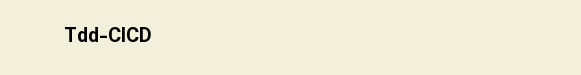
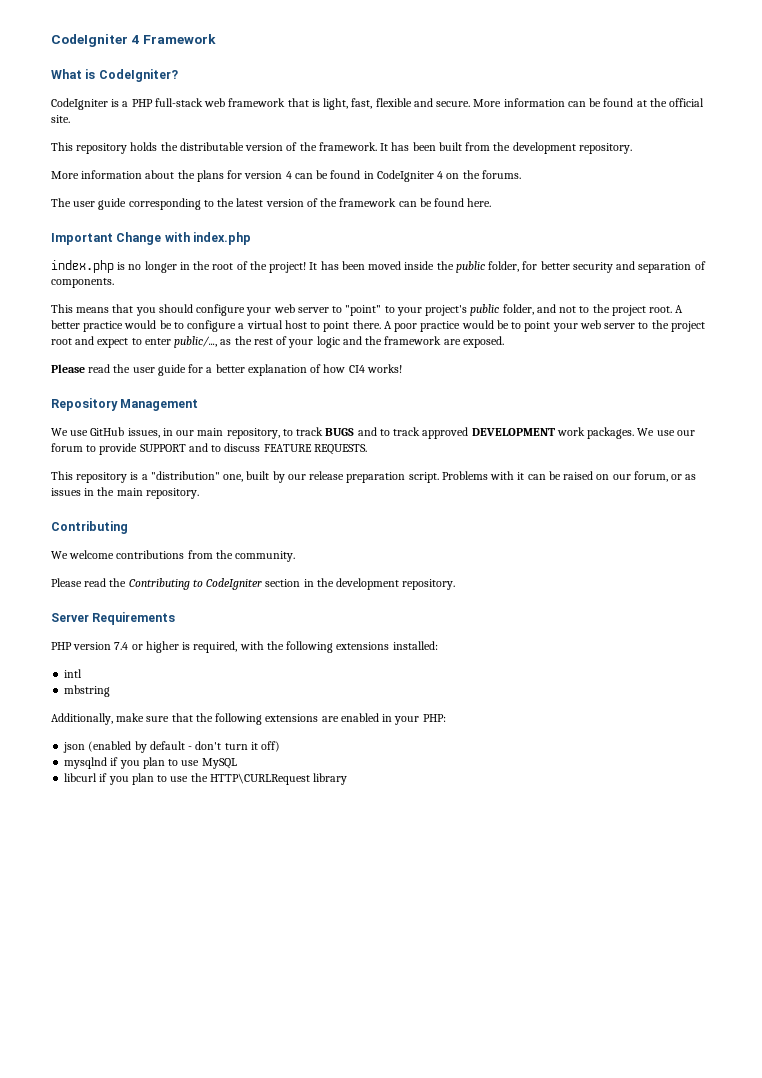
[64,27,152,42] Tdd-CICD -> [51,34,217,47] [51,69,178,82] [51,98,705,110] [51,115,70,123] [51,142,632,154] [51,170,521,182] [51,198,492,210] [51,232,252,245] [51,260,706,273] [51,278,114,288] [51,304,684,316] [51,320,705,332] [51,336,504,348] [51,364,402,376] [51,398,199,411] [51,427,695,439] [51,443,367,455] [51,471,697,483] [51,487,199,499] [51,521,128,534] [51,550,296,562] [51,578,456,590] [51,612,176,625] [51,641,438,653] [64,669,83,678] [64,685,111,697] [51,713,446,725] [63,741,281,753] [64,757,237,769] [64,773,348,785] CodeIgniter 4 Framework // What is CodeIgniter? // CodeIgniter is a PHP full-stack web framework that is light, fast, flexible and secure. More information can be found at the official site. // This repository holds the distributable version of the framework. It has been built from the development repository. // More information about the plans for version 4 can be found in CodeIgniter 4 on the forums. // The user guide corresponding to the latest version of the framework can be found here. // Important Change with index.php // index.php is no longer in the root of the project! It has been moved inside the public folder, for better security and separation of components. // This means that you should configure your web server to "point" to your project's public folder, and not to the project root. A better practice would be to configure a virtual host to point there. A poor practice would be to point your web server to the project root and expect to enter public/..., as the rest of your logic and the framework are exposed. // Please read the user guide for a better explanation of how CI4 works! // Repository Management // We use GitHub issues, in our main repository, to track BUGS and to track approved DEVELOPMENT work packages. We use our forum to provide SUPPORT and to discuss FEATURE REQUESTS. // This repository is a "distribution" one, built by our release preparation script. Problems with it can be raised on our forum, or as issues in the main repository. // Contributing // We welcome contributions from the community. // Please read the Contributing to CodeIgniter section in the development repository. // Server Requirements // PHP version 7.4 or higher is required, with the following extensions installed: // intl // mbstring // Additionally, make sure that the following extensions are enabled in your PHP: // json (enabled by default - don't turn it off) // mysqlnd if you plan to use MySQL // libcurl if you plan to use the HTTP\CURLRequest library

